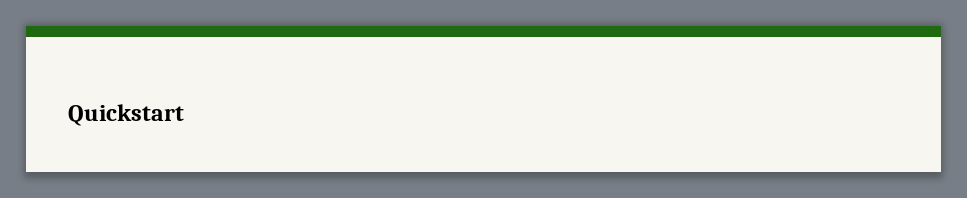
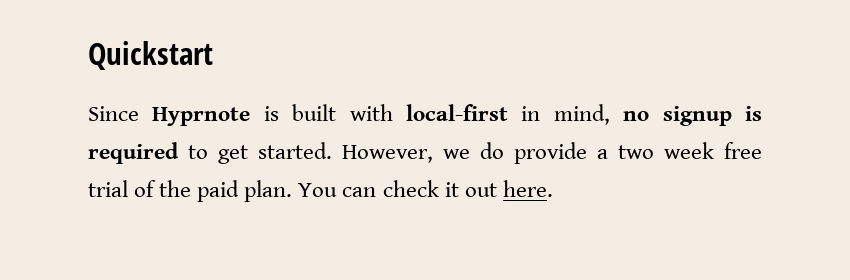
(184, 115) none -> [88,104,762,126] [88,142,762,164] [88,180,553,202] // Since Hyprnote is built with local-first in mind, no signup is required to get started. However, we do provide a two week free trial of the paid plan. You can check it out here.

